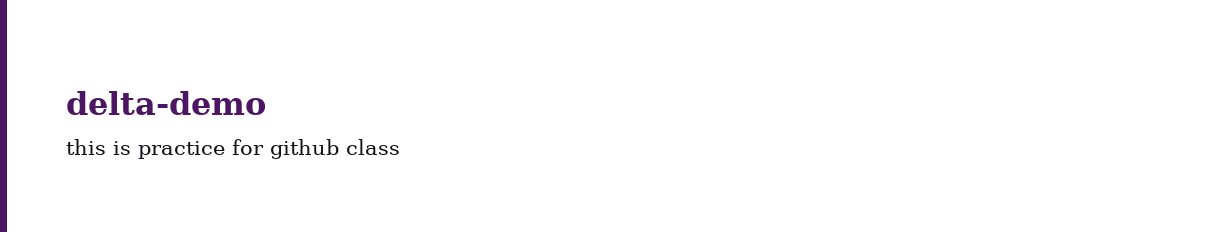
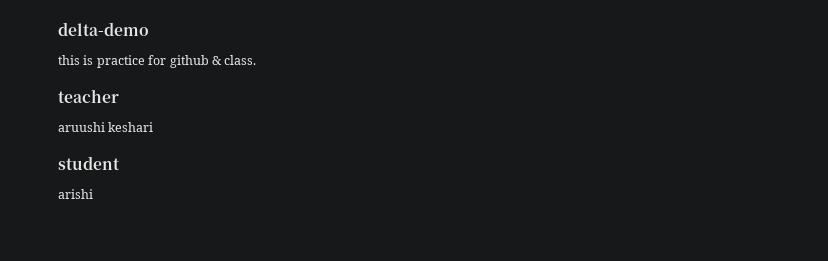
[346,139,400,155] class -> [211,55,257,65] [58,89,119,103] [58,122,154,132] [58,156,120,170] [58,189,93,199] & class. // teacher // aruushi keshari // student // arishi

